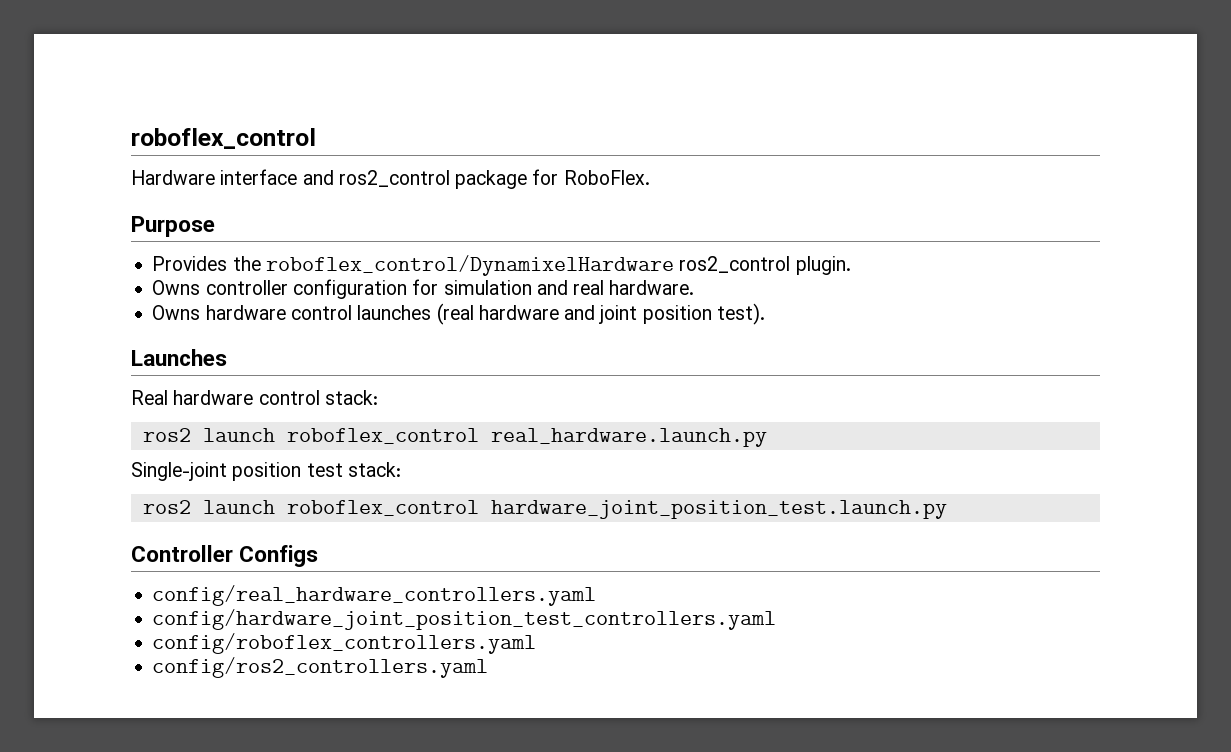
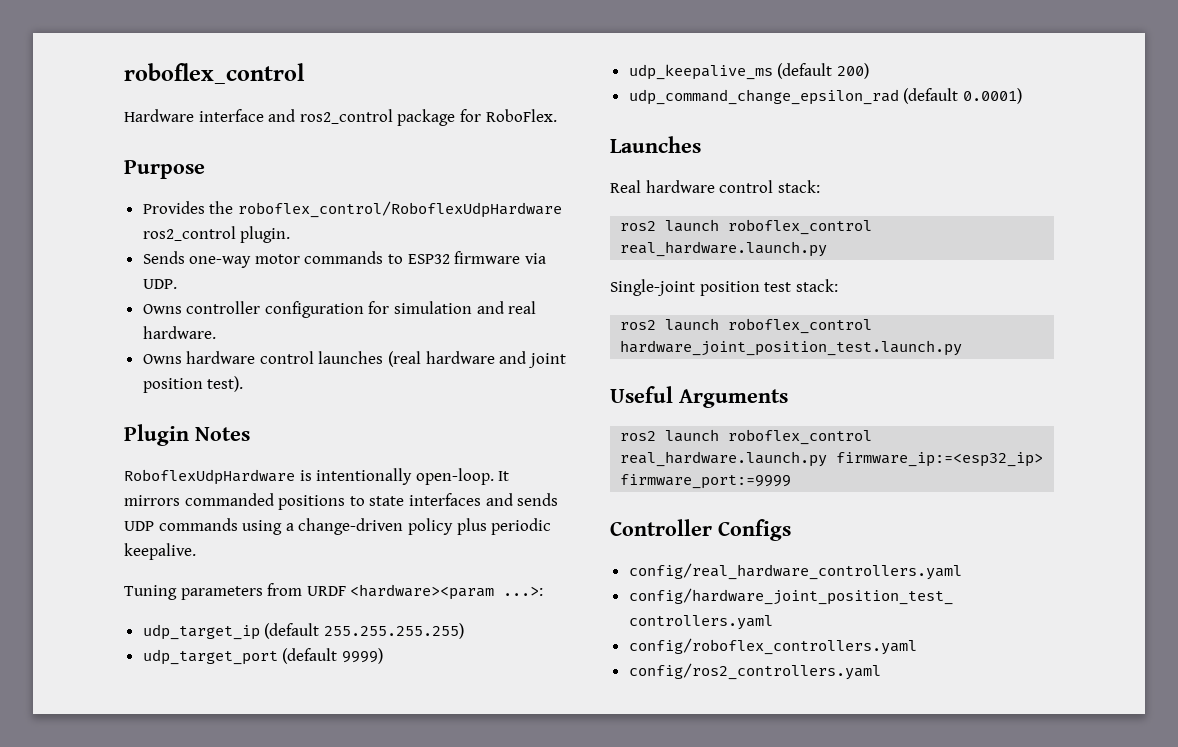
[265,255,674,276] roboflex_control/DynamixelHardware -> [237,201,562,218] roboflex_control/RoboflexUdpHardware
(851, 265) none -> [142,251,546,268] [142,279,177,289] // Sends one-way motor commands to ESP32 firmware via UDP.
(765, 314) none -> [124,424,250,446] [124,468,510,485] [124,493,559,510] [124,518,552,535] [124,543,196,560] [124,583,544,600] [142,623,464,640] [142,648,383,665] [628,63,869,80] [628,88,1022,105] // Plugin Notes // RoboflexUdpHardware is intentionally open-loop. It mirrors commanded positions to state interfaces and sends UDP commands using a change-driven policy plus periodic keepalive. // Tuning parameters from URDF <hardware><param ...>: // udp_target_ip (default 255.255.255.255) // udp_target_port (default 9999) // udp_keepalive_ms (default 200) // udp_command_change_epsilon_rad (default 0.0001)
(947, 509) none -> [610,386,788,408] [620,429,873,445] [620,451,1044,467] [620,474,792,489] // Useful Arguments // ros2 launch roboflex_control real_hardware.launch.py firmware_ip:=<esp32_ip> firmware_port:=9999

